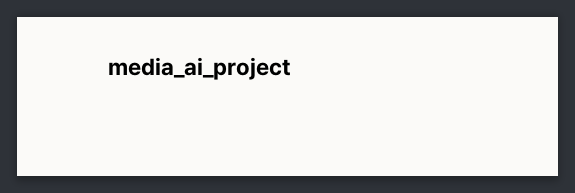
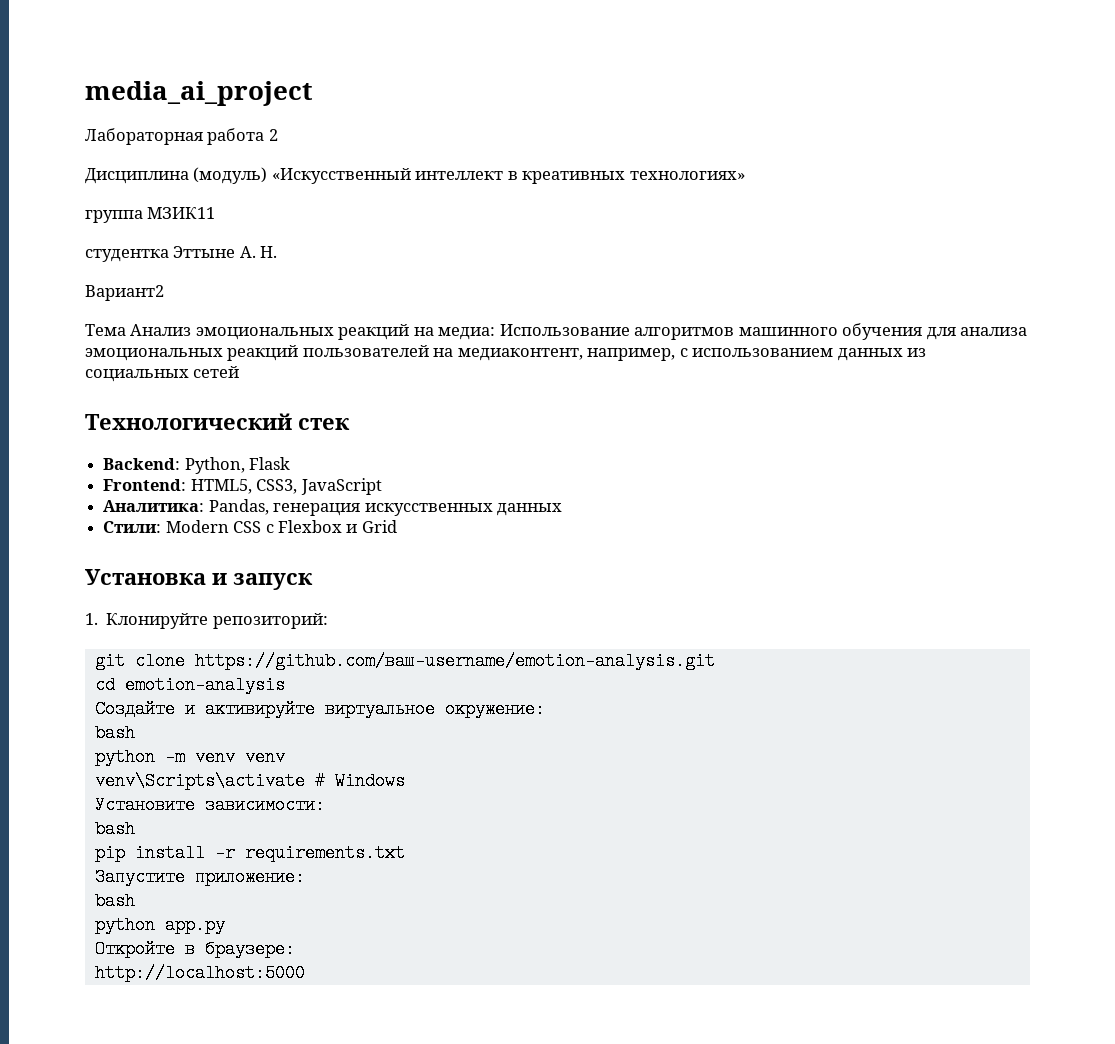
(291, 68) none -> [85,128,278,145] [85,167,745,184] [85,207,216,223] [85,246,278,262] [85,285,164,301] [85,323,1028,340] [85,345,927,361] [85,366,240,382] [85,413,350,430] [103,457,291,474] [103,478,382,495] [103,499,562,516] [103,520,397,533] [85,569,313,590] [85,613,328,629] [94,652,715,670] [94,676,285,694] [94,700,545,718] [94,724,135,742] [94,748,285,766] [94,772,405,790] [94,796,325,814] [94,820,135,838] [94,844,405,862] [94,868,305,886] [94,892,135,910] [94,916,225,934] [94,940,295,958] [94,964,305,982] // Лабораторная работа 2 // Дисциплина (модуль) «Искусственный интеллект в креативных технологиях» // группа МЗИК11 // студентка Эттыне А. Н. // Вариант2 // Тема Анализ эмоциональных реакций на медиа: Использование алгоритмов машинного обучения для анализа эмоциональных реакций пользователей на медиаконтент, например, с использованием данных из социальных сетей // Технологический стек // Backend: Python, Flask // Frontend: HTML5, CSS3, JavaScript // Аналитика: Pandas, генерация искусственных данных // Стили: Modern CSS с Flexbox и Grid // Установка и запуск // 1. Клонируйте репозиторий: // git clone https://github.com/ваш-username/emotion-analysis.git // cd emotion-analysis // Создайте и активируйте виртуальное окружение: // bash // python -m venv venv // venv\Scripts\activate # Windows // Установите зависимости: // bash // pip install -r requirements.txt // Запустите приложение: // bash // python app.py // Откройте в браузере: // http://localhost:5000

